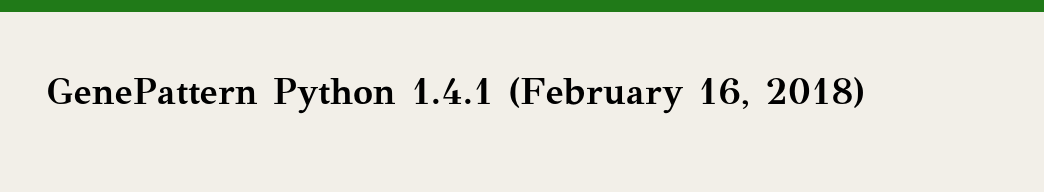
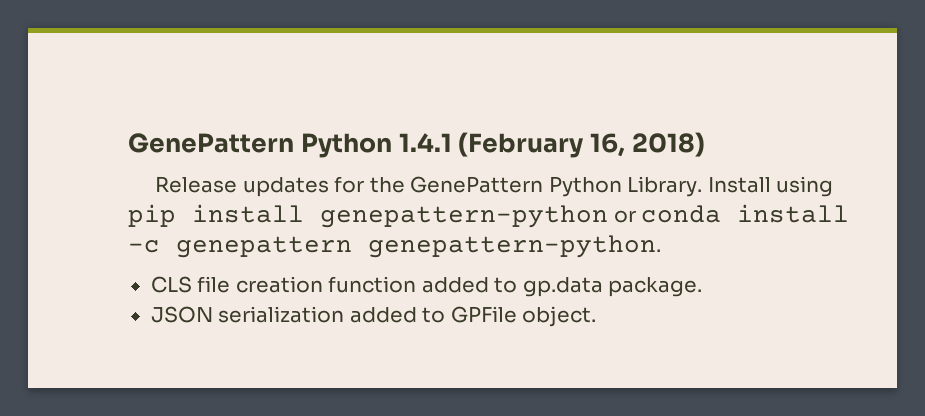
(865, 92) none -> [155,176,834,197] [128,204,850,228] [128,235,661,258] [150,276,703,297] [150,306,597,327] // Release updates for the GenePattern Python Library. Install using pip install genepattern-python or conda install -c genepattern genepattern-python. // CLS file creation function added to gp.data package. // JSON serialization added to GPFile object.

